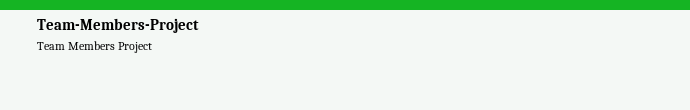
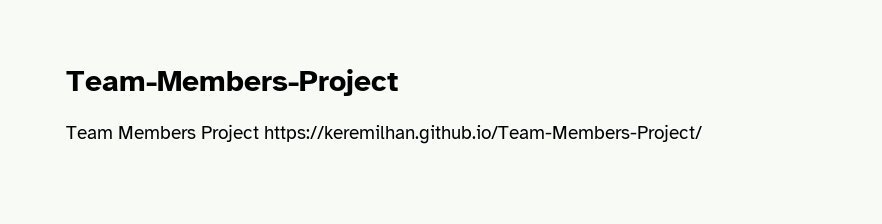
(153, 47) none -> [264,124,703,144] https://keremilhan.github.io/Team-Members-Project/

